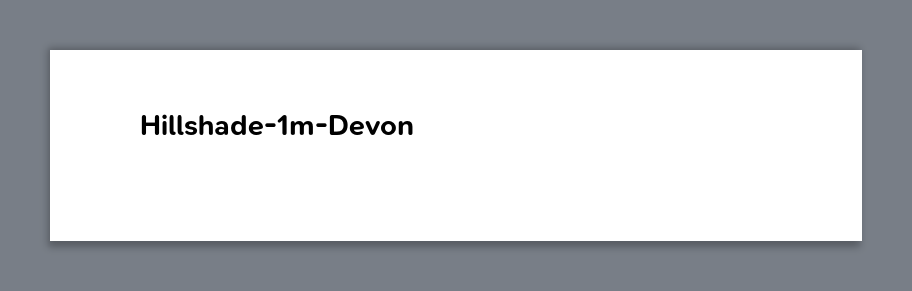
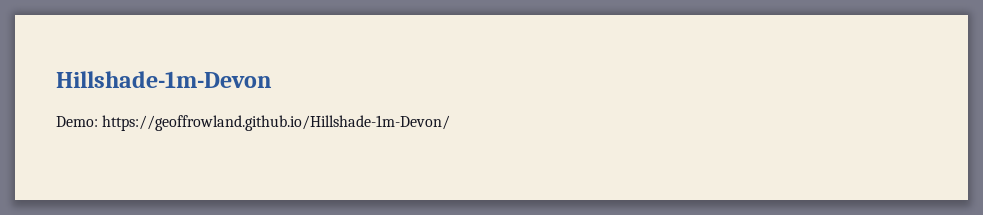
(414, 125) none -> [56,115,451,131] // Demo: https://geoffrowland.github.io/Hillshade-1m-Devon/

